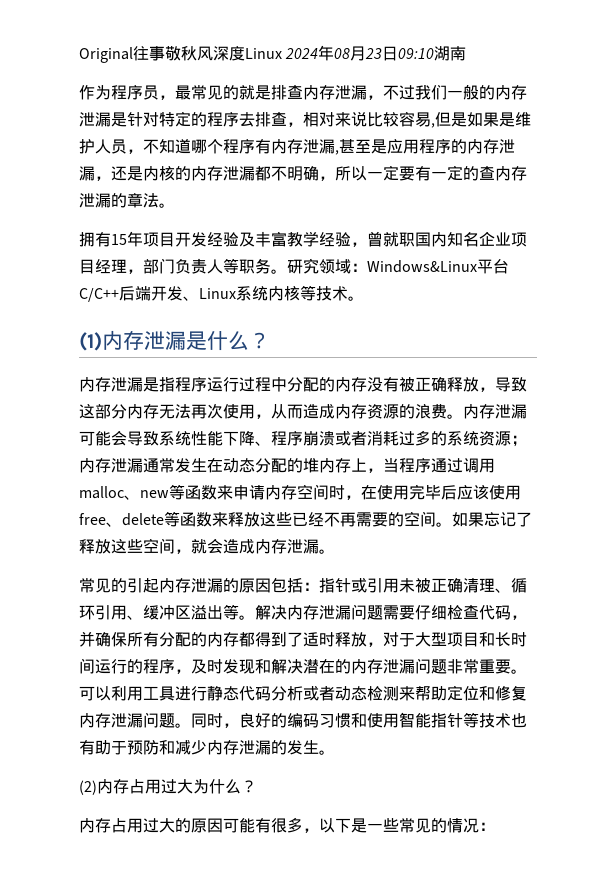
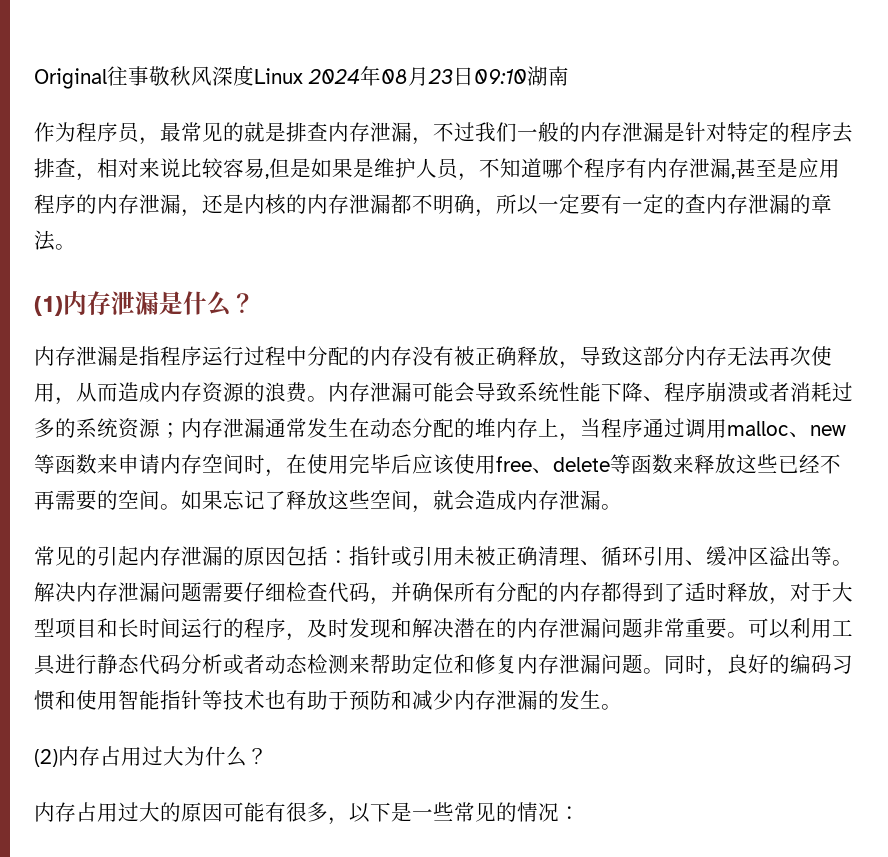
[79,231,527,247] [79,258,509,274] [79,285,364,302] // 拥有15年项目开发经验及丰富教学经验，曾就职国内知名企业项目经理，部门负责人等职务。研究领域：Windows&Linux平台C/C++后端开发、Linux系统内核等技术。 -> (76, 247) none

